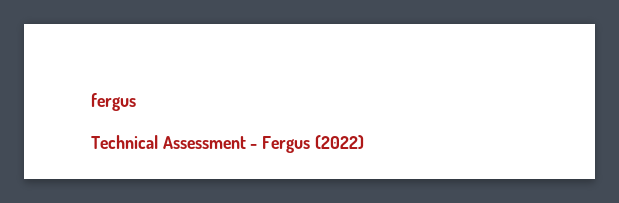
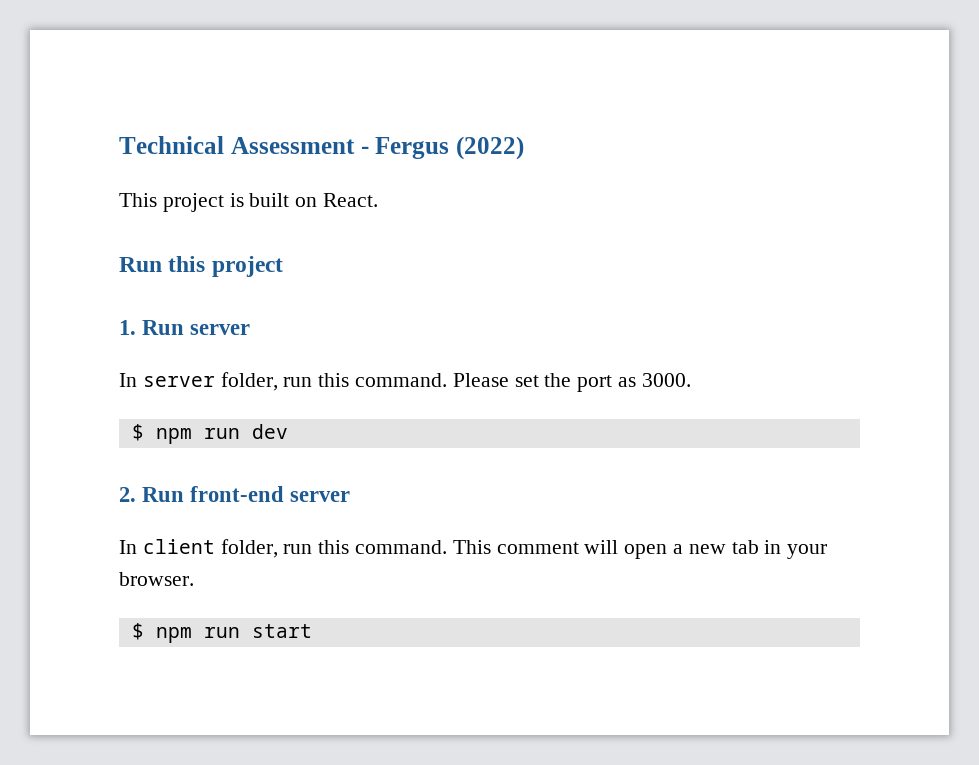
[91,93,136,111] fergus // -> (119, 145) none
(364, 142) none -> [119,193,379,212] [119,256,283,277] [119,320,251,335] [119,372,691,392] [131,424,288,444] [119,486,351,502] [119,539,828,559] [119,572,194,586] [131,623,312,643] // This project is built on React. // Run this project // 1. Run server // In server folder, run this command. Please set the port as 3000. // $ npm run dev // 2. Run front-end server // In client folder, run this command. This comment will open a new tab in your browser. // $ npm run start

